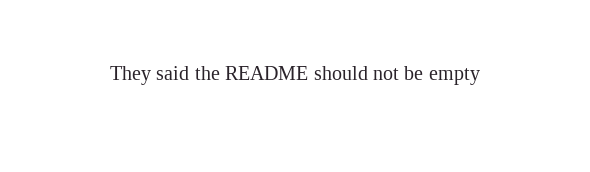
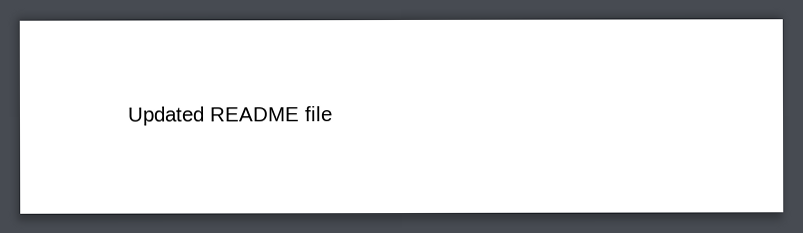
[110,66,480,85] They said the README should not be empty -> [127,106,333,126] Updated README file

